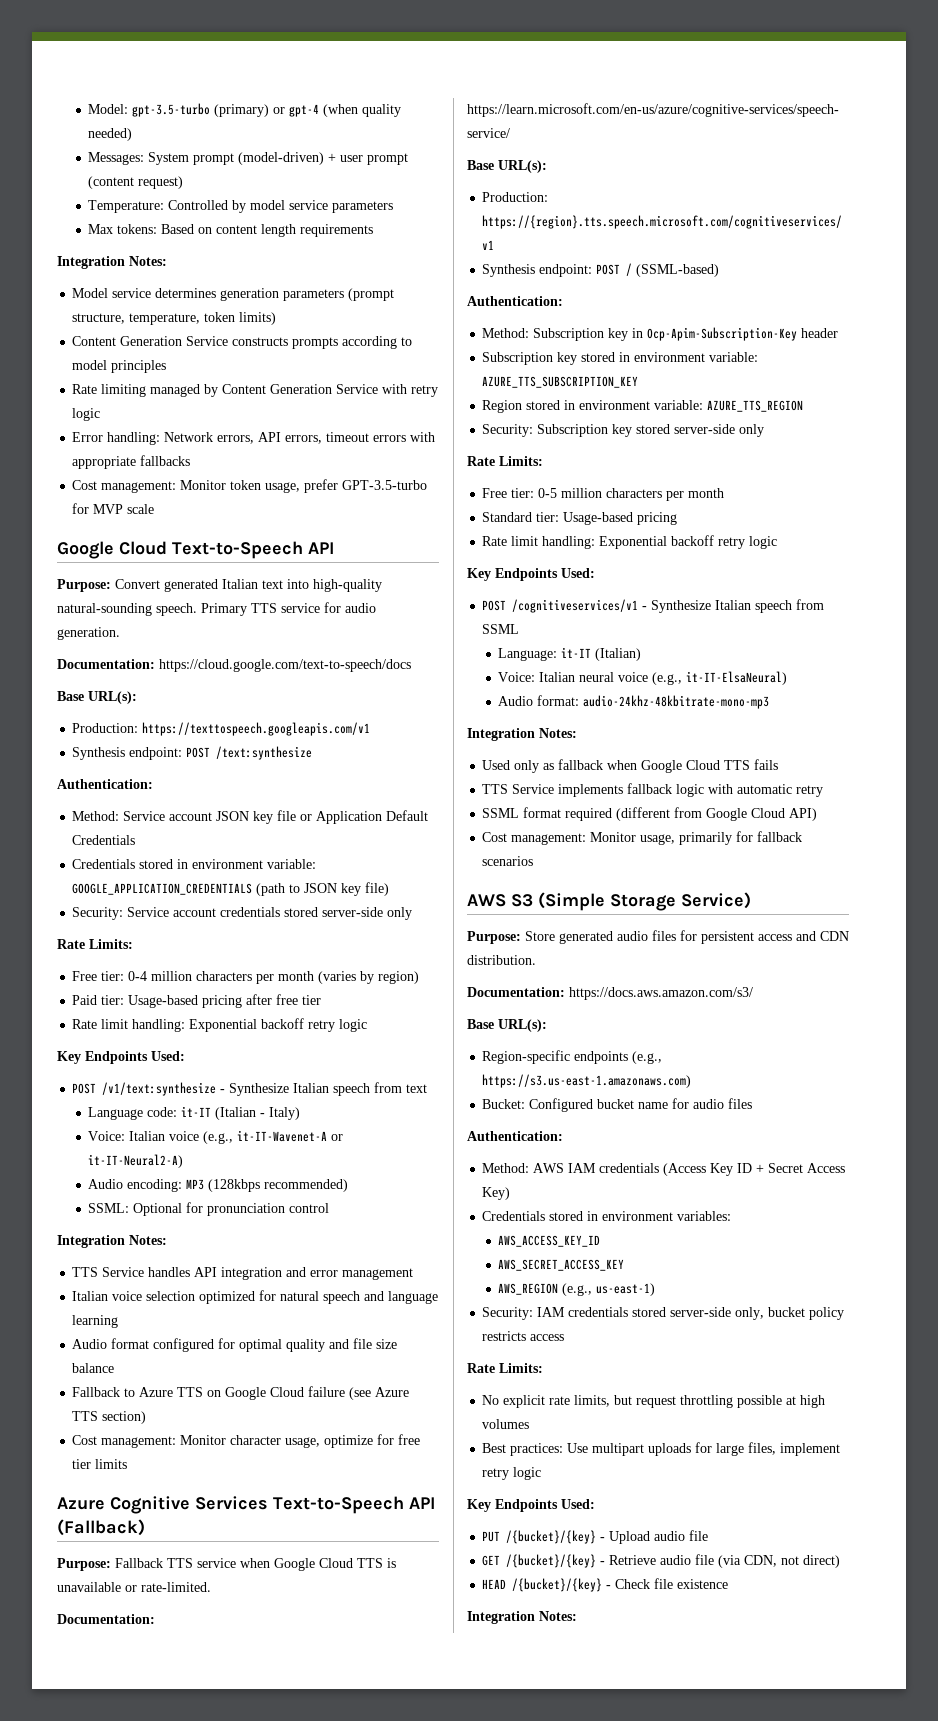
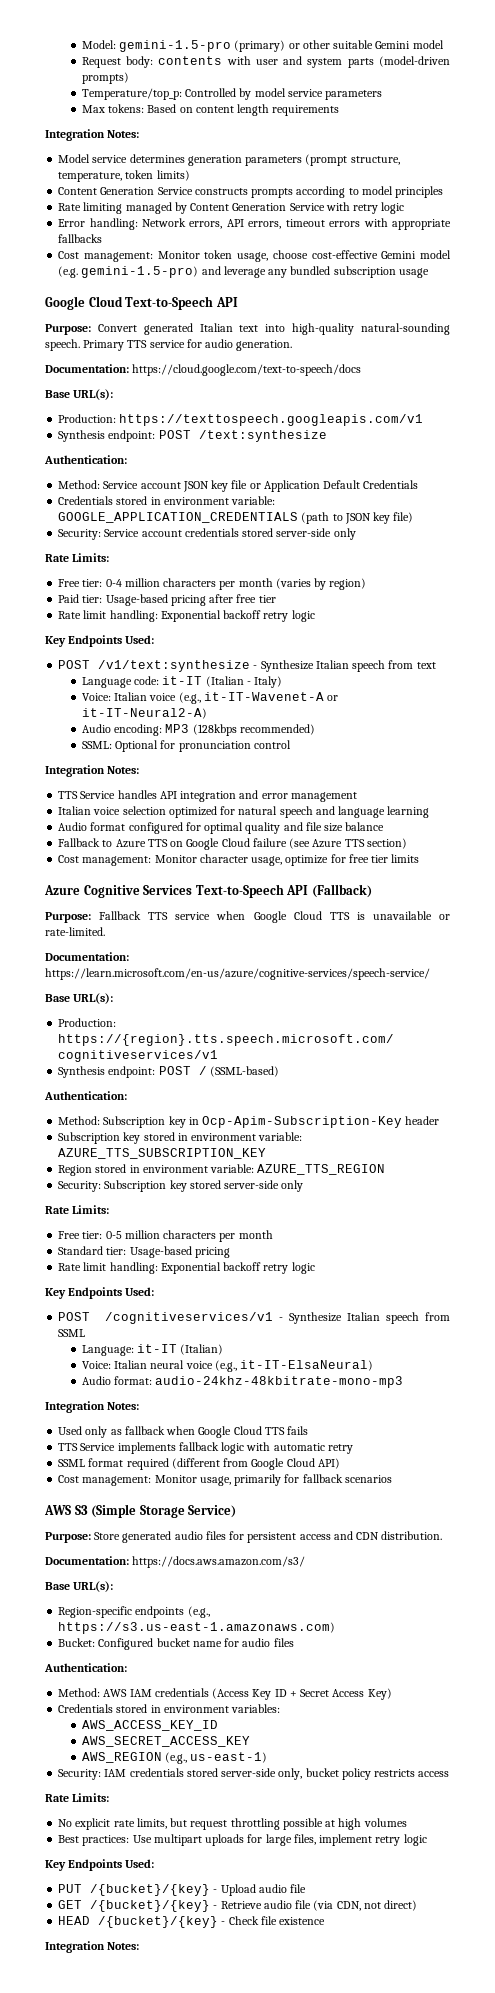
[132,103,211,117] gpt-3.5-turbo -> [119,40,232,52] gemini-1.5-pro
[289,104,402,117] [88,128,133,141] [88,152,409,165] [88,176,184,189] [88,200,165,213] gpt-4 (when quality needed) // Messages: System prompt (model-driven) + user prompt (content request) // Temperature: -> [302,40,444,49] [81,56,451,68] [81,72,129,84] [81,88,182,100] other suitable Gemini model // Request body: contents with user and system parts (model-driven prompts) // Temperature/top_p:
[304,479,428,493] [72,503,155,514] prefer GPT-3.5-turbo for MVP scale -> [272,250,452,259] [58,266,429,278] choose cost-effective Gemini model (e.g. gemini-1.5-pro) and leverage any bundled subscription usage

